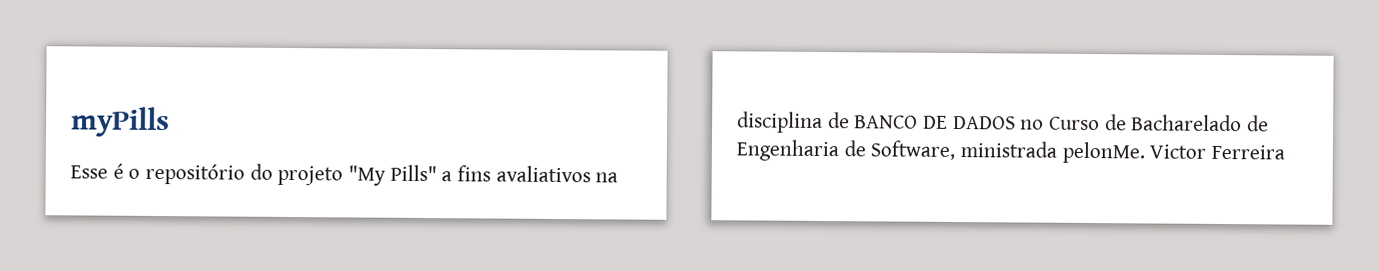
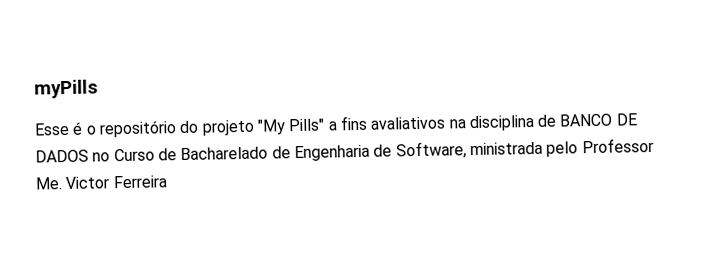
[1061,141,1145,164] pelonMe. -> [546,137,654,157] [35,177,62,190] pelo Professor Me.

